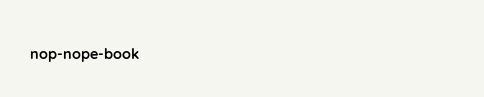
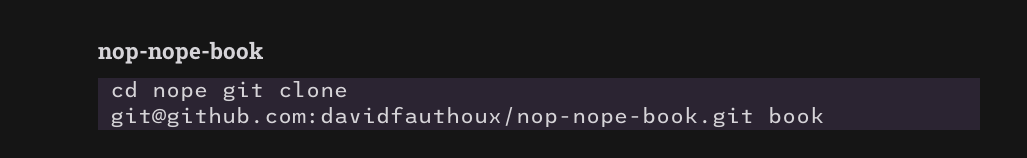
(139, 55) none -> [109,81,348,102] [109,106,824,128] // cd nope git clone git@github.com:davidfauthoux/nop-nope-book.git book

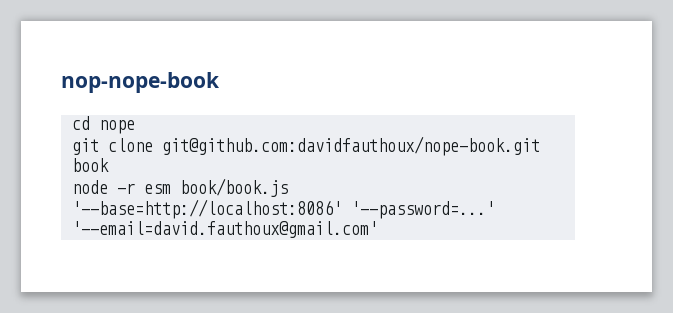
(208, 93) none -> (136, 127) //
[109,106,754,128] git@github.com:davidfauthoux/nop-nope-book.git -> [162,136,541,156] git@github.com:davidfauthoux/nope-book.git
(824, 115) none -> [72,178,289,197] [72,199,496,219] [72,221,379,238] // node -r esm book/book.js '--base=http://localhost:8086' '--password=...' '--email=david.fauthoux@gmail.com'

